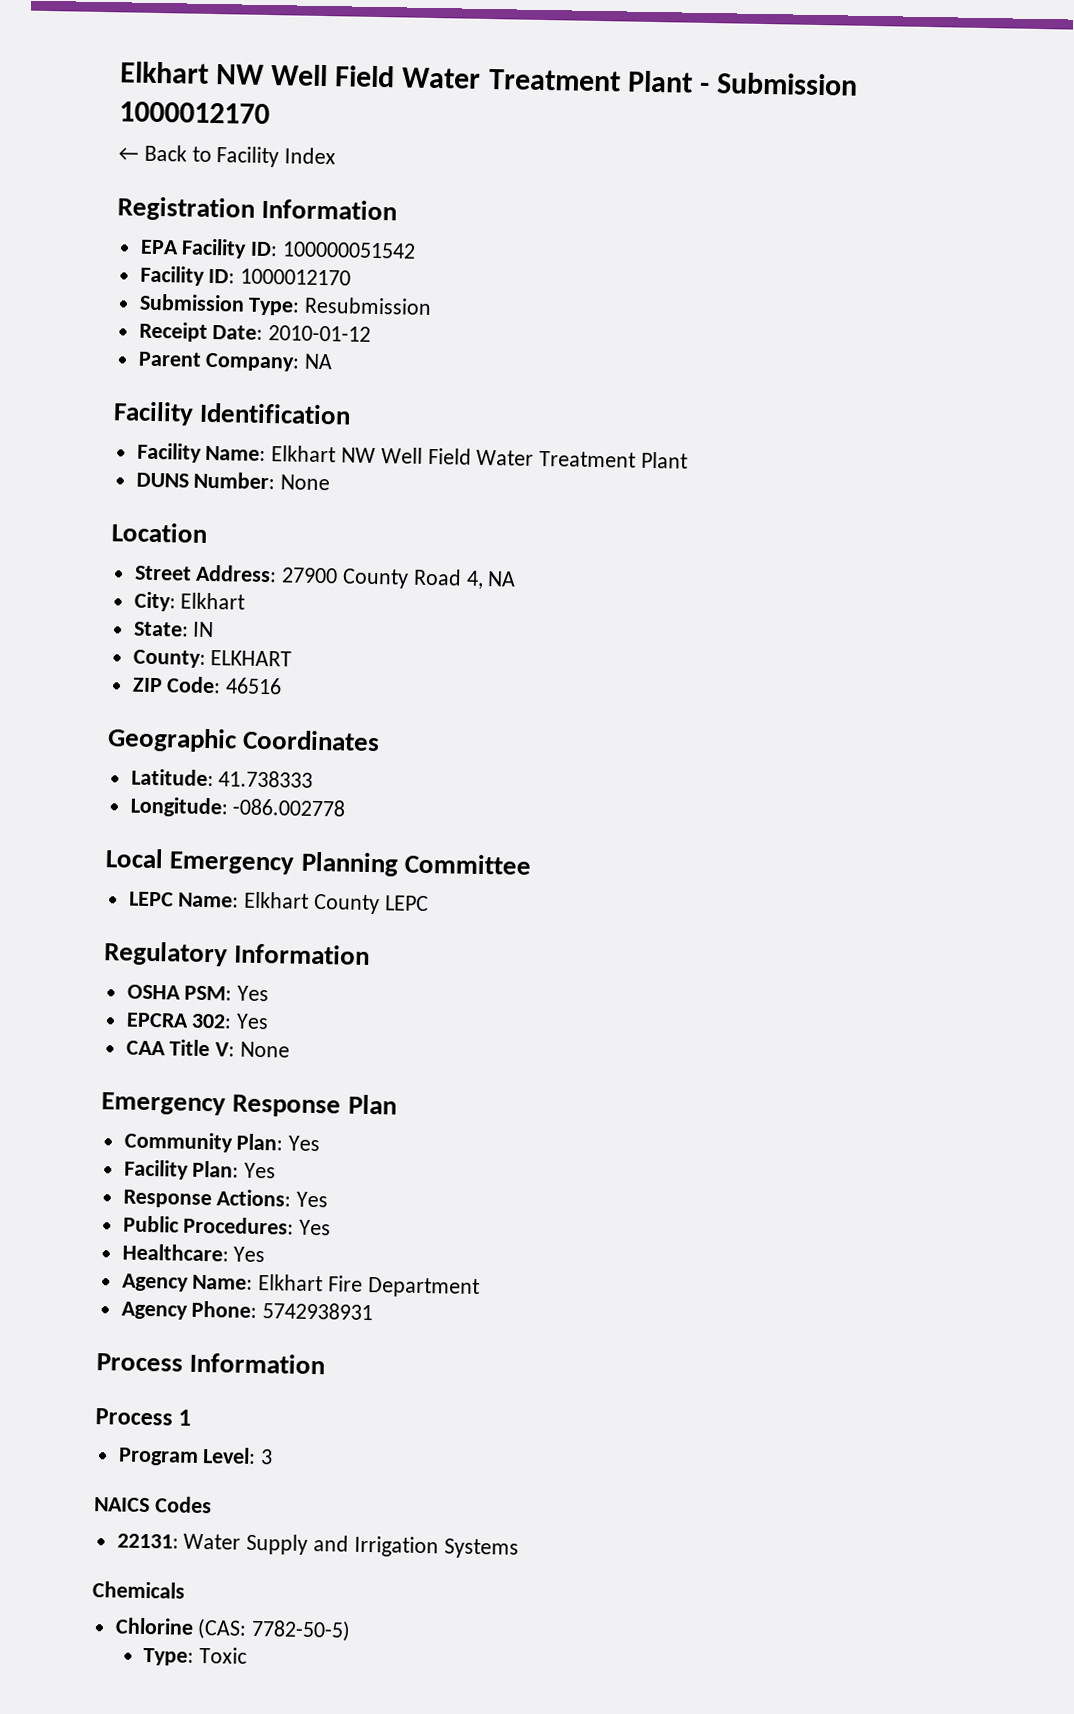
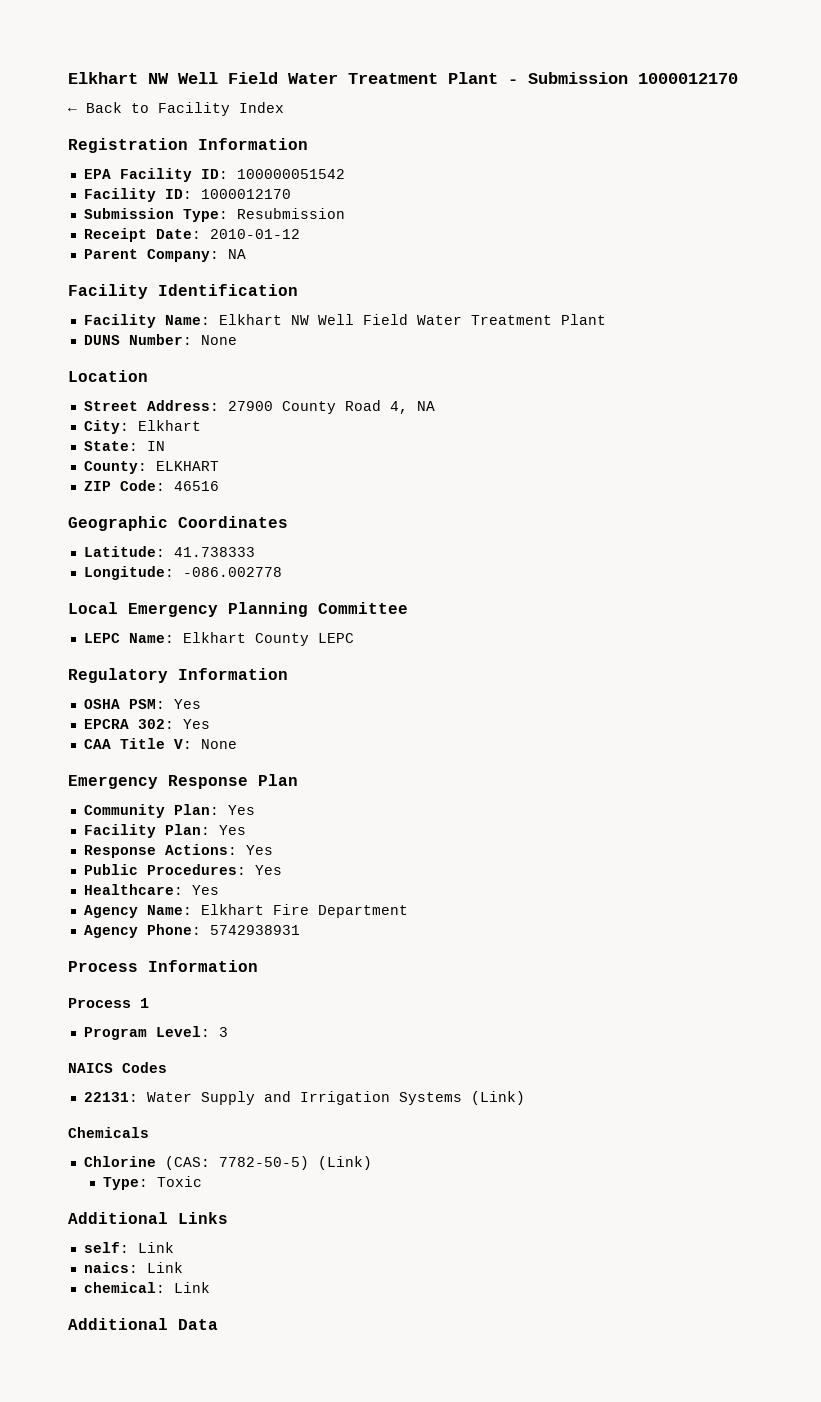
(519, 1548) none -> [470,1091,525,1105] (Link)
(352, 1630) none -> [317,1156,372,1170] (Link)
(247, 1655) none -> [68,1212,228,1224] [83,1242,174,1253] [83,1262,183,1273] [83,1282,210,1293] [68,1318,218,1330] // Additional Links // self: Link // naics: Link // chemical: Link // Additional Data

